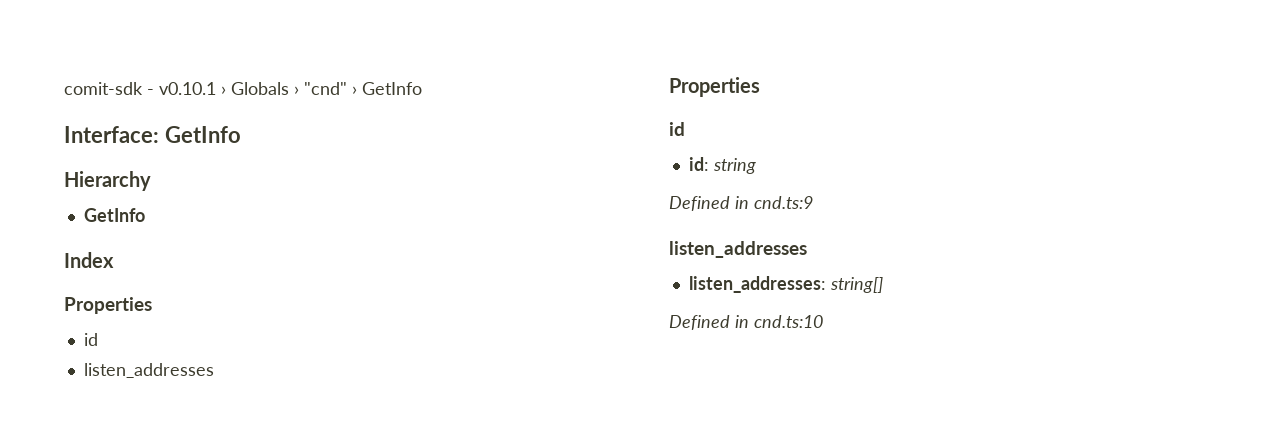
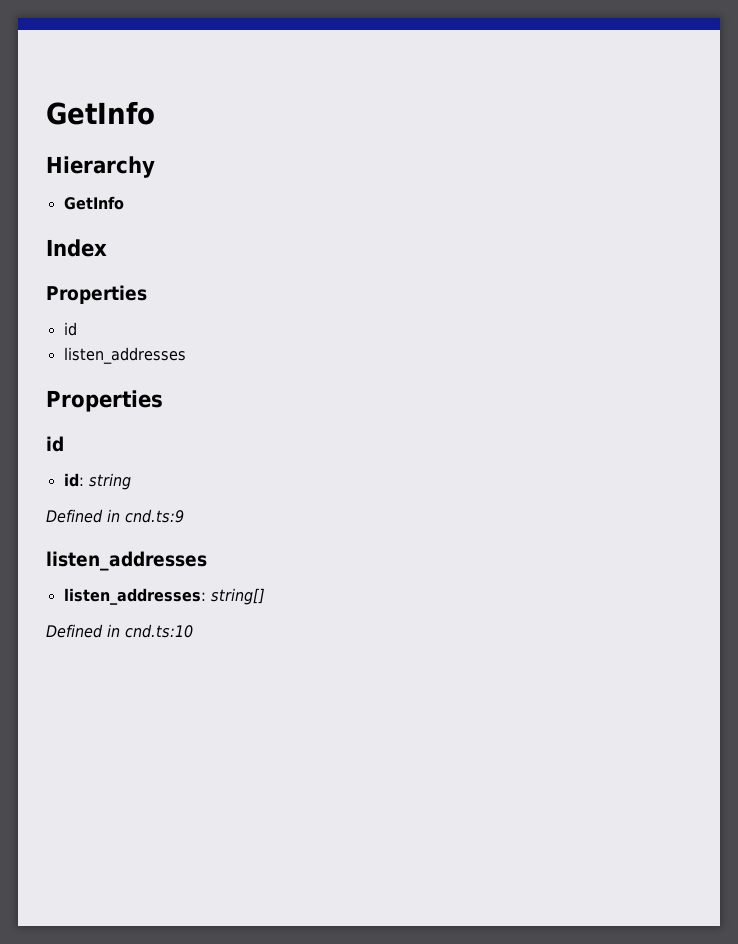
[64,82,422,95] [64,126,159,143] comit-sdk - v0.10.1 › Globals › "cnd" › GetInfo // Interface: -> (46, 113) none

